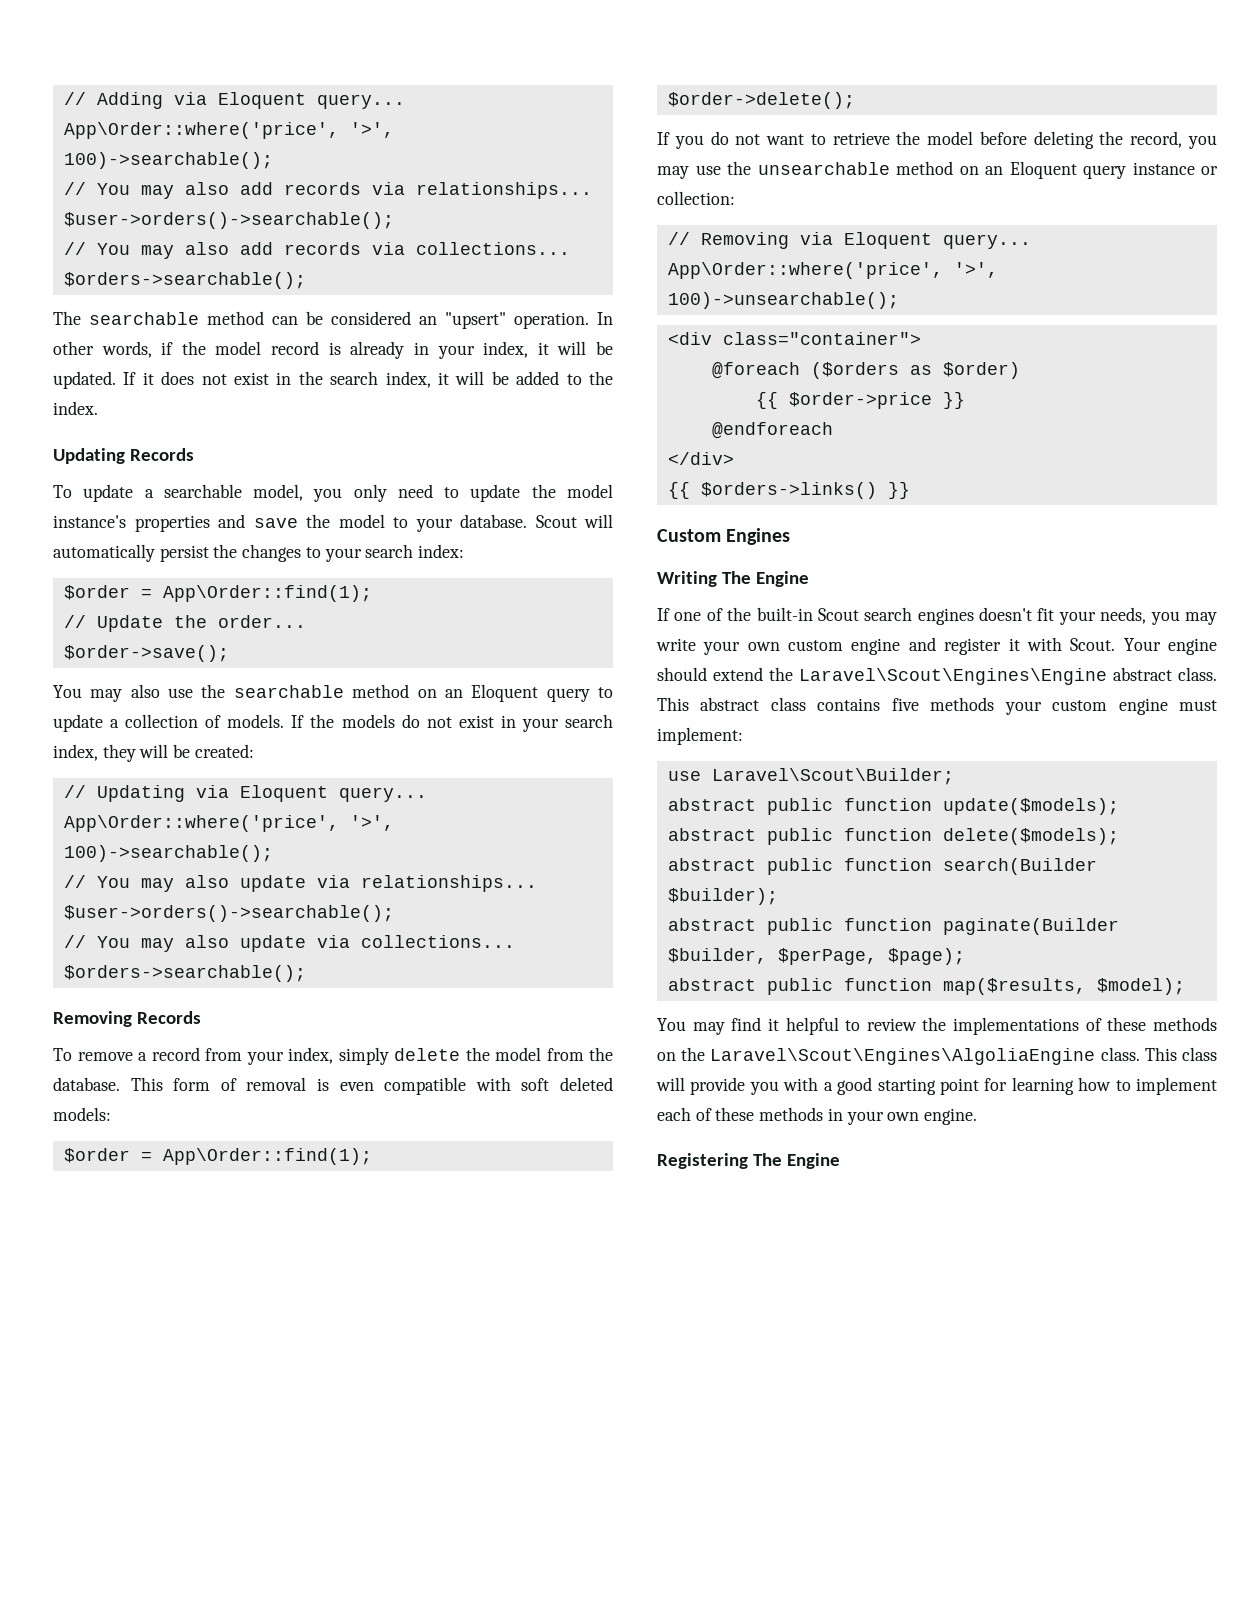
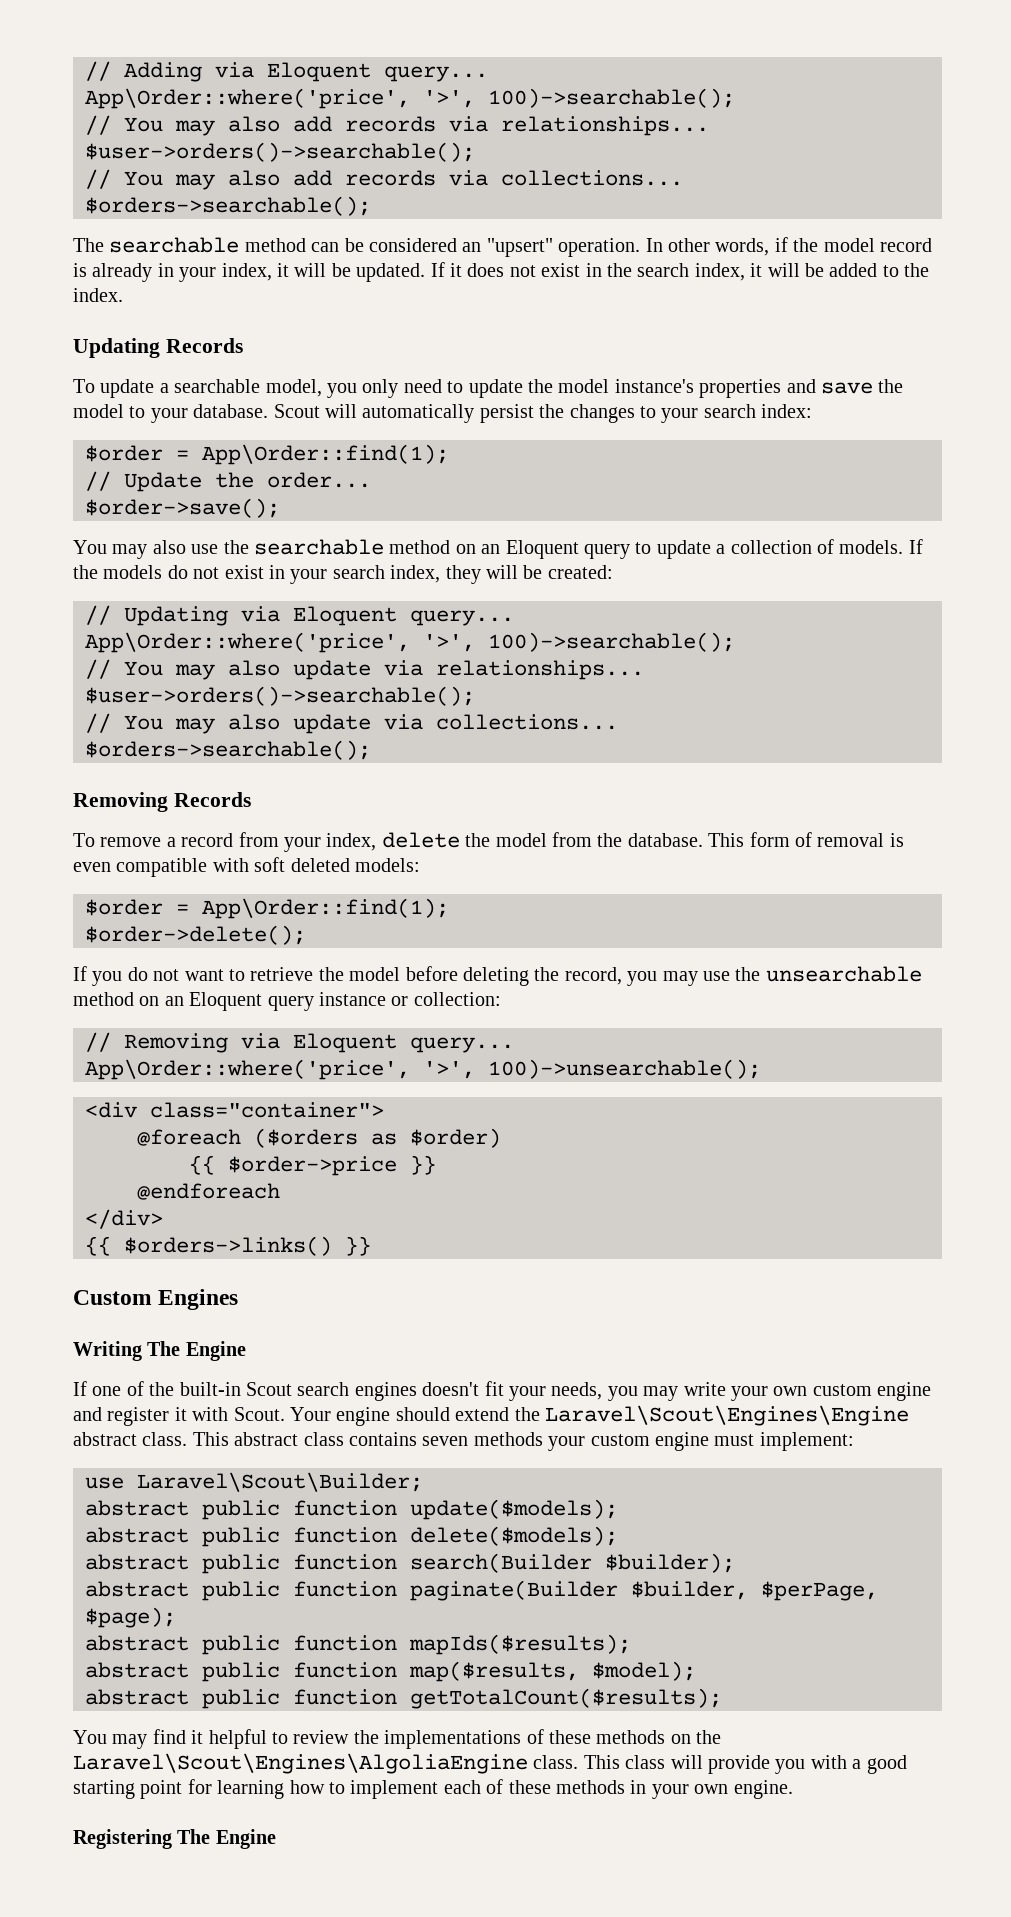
[338,1047,389,1065] simply -> (377, 842) none
[891,698,919,711] five -> [422,1436,469,1446] seven
(965, 956) none -> [85,1634,631,1655] // abstract public function mapIds($results);
(1185, 986) none -> [85,1688,722,1709] // abstract public function getTotalCount($results);

